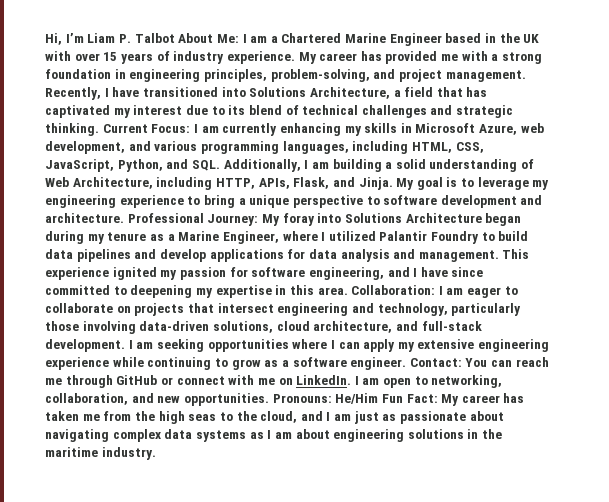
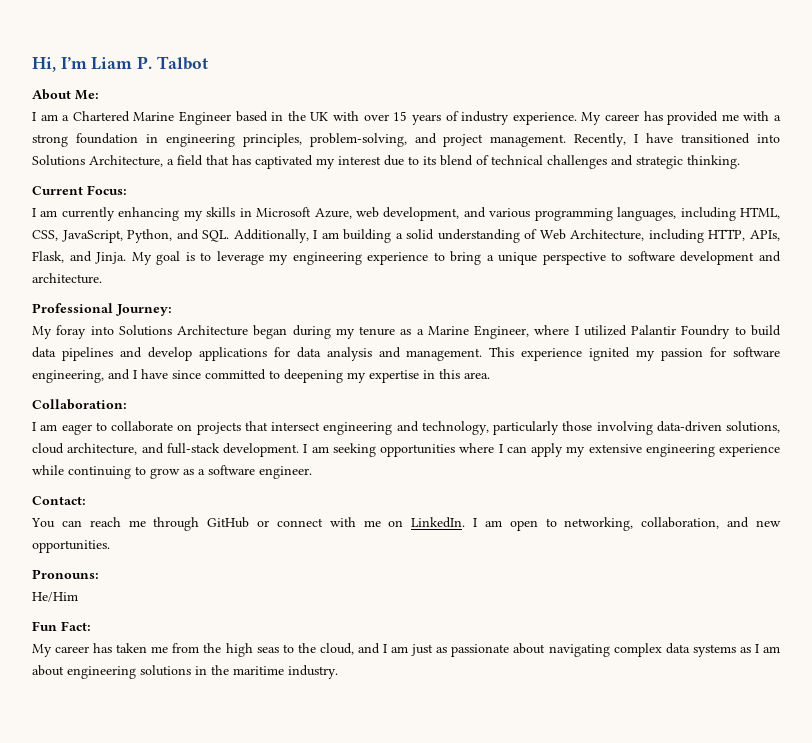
(175, 38) none -> (208, 63) //
(239, 38) none -> (99, 95) //
(99, 129) none -> (740, 162) //
(191, 128) none -> (127, 190) //
(124, 218) none -> (102, 278) //
(259, 220) none -> (172, 310) //
(348, 291) none -> (490, 375) //
(436, 290) none -> (127, 404) //
(407, 363) none -> (312, 472) //
(462, 362) none -> (86, 500) //
(269, 399) none -> (110, 546) //
(332, 398) none -> (99, 574) //
(379, 398) none -> (78, 597) //
(438, 398) none -> (91, 626) //

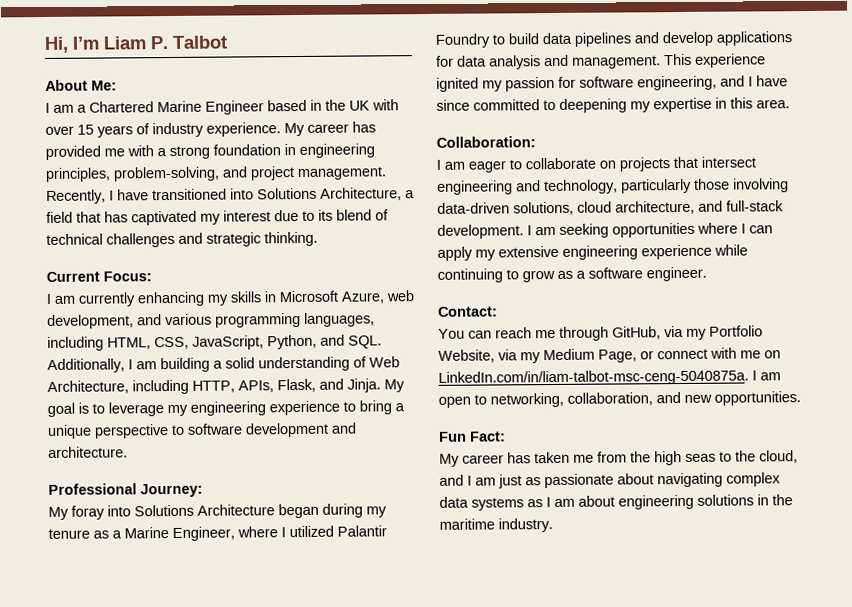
[207,517,250,528] GitHub -> [612,325,763,340] [438,348,637,364] GitHub, via my Portfolio Website, via my Medium Page,
[411,517,466,528] LinkedIn. -> [438,369,749,386] LinkedIn.com/in/liam-talbot-msc-ceng-5040875a.
[32,569,99,579] [32,592,78,602] // Pronouns: // He/Him -> (801, 398) none

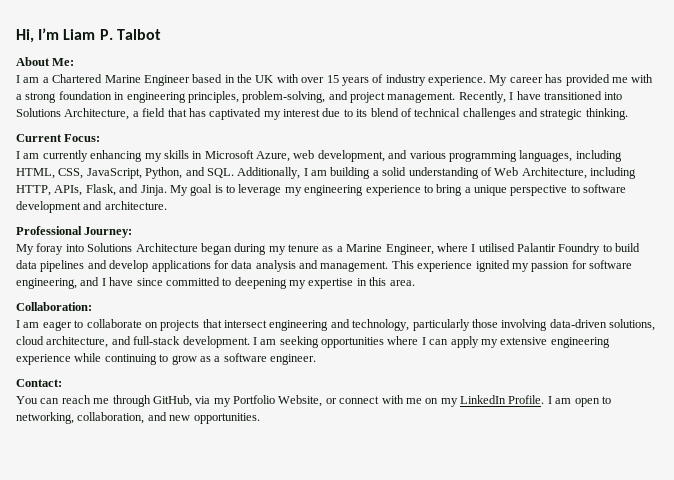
[289,525,334,538] utilized -> [478,243,515,252] utilised
[498,348,637,364] via my Medium Page, -> (323, 401) none
[438,369,749,386] LinkedIn.com/in/liam-talbot-msc-ceng-5040875a. -> [440,395,545,407] my LinkedIn Profile.
[439,431,506,442] [439,450,798,467] [439,472,781,489] [439,494,793,511] [439,518,553,533] // Fun Fact: // My career has taken me from the high seas to the cloud, and I am just as passionate about navigating complex data systems as I am about engineering solutions in the maritime industry. -> (260, 418) none

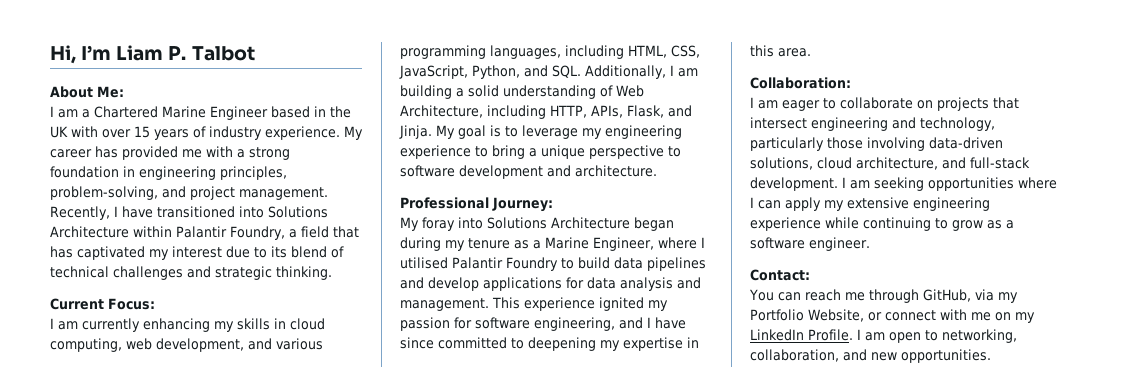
[64,108,130,120] Architecture, -> [50,226,285,240] Architecture within Palantir Foundry,
[204,150,290,162] Microsoft Azure, -> [290,318,325,330] [50,338,122,352] cloud computing,

